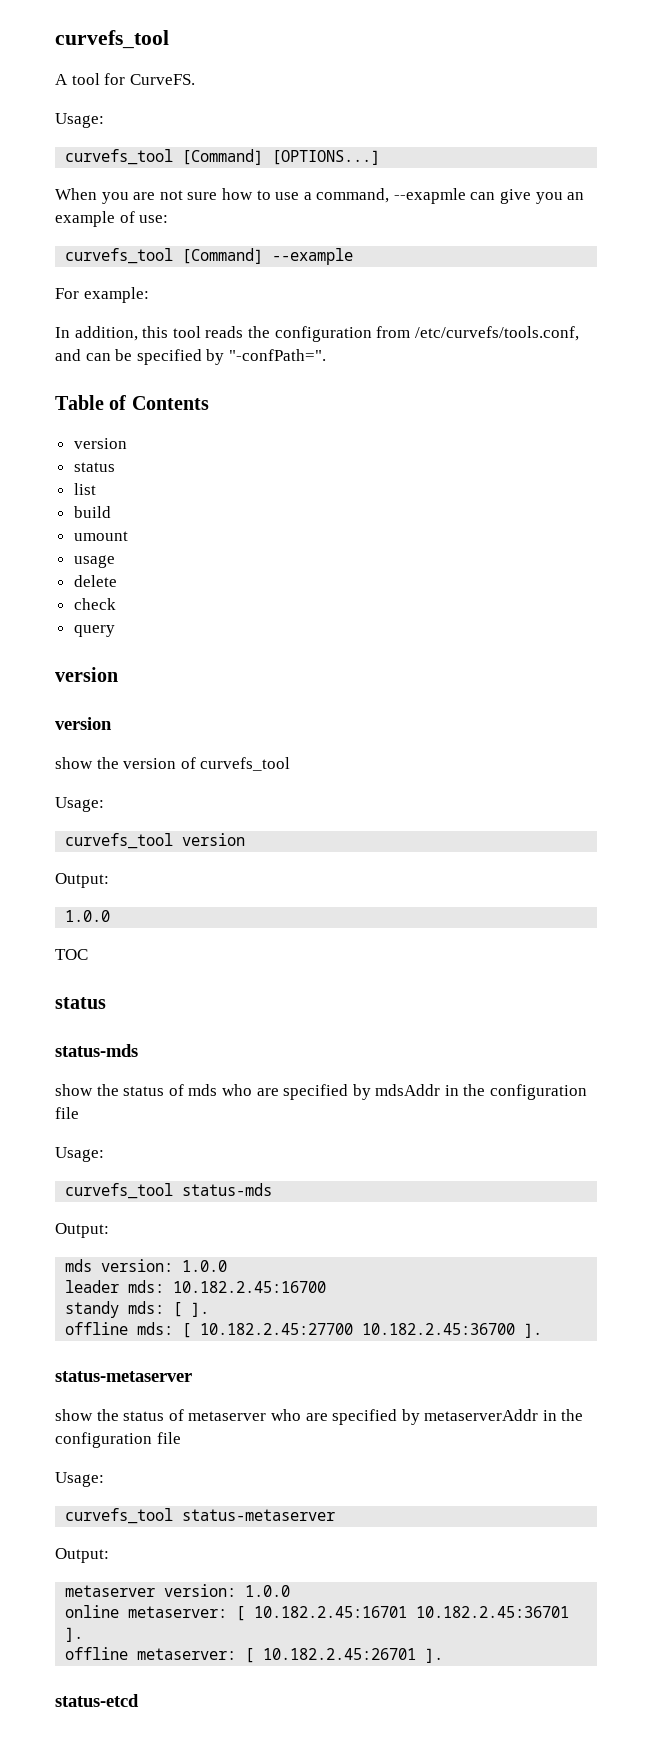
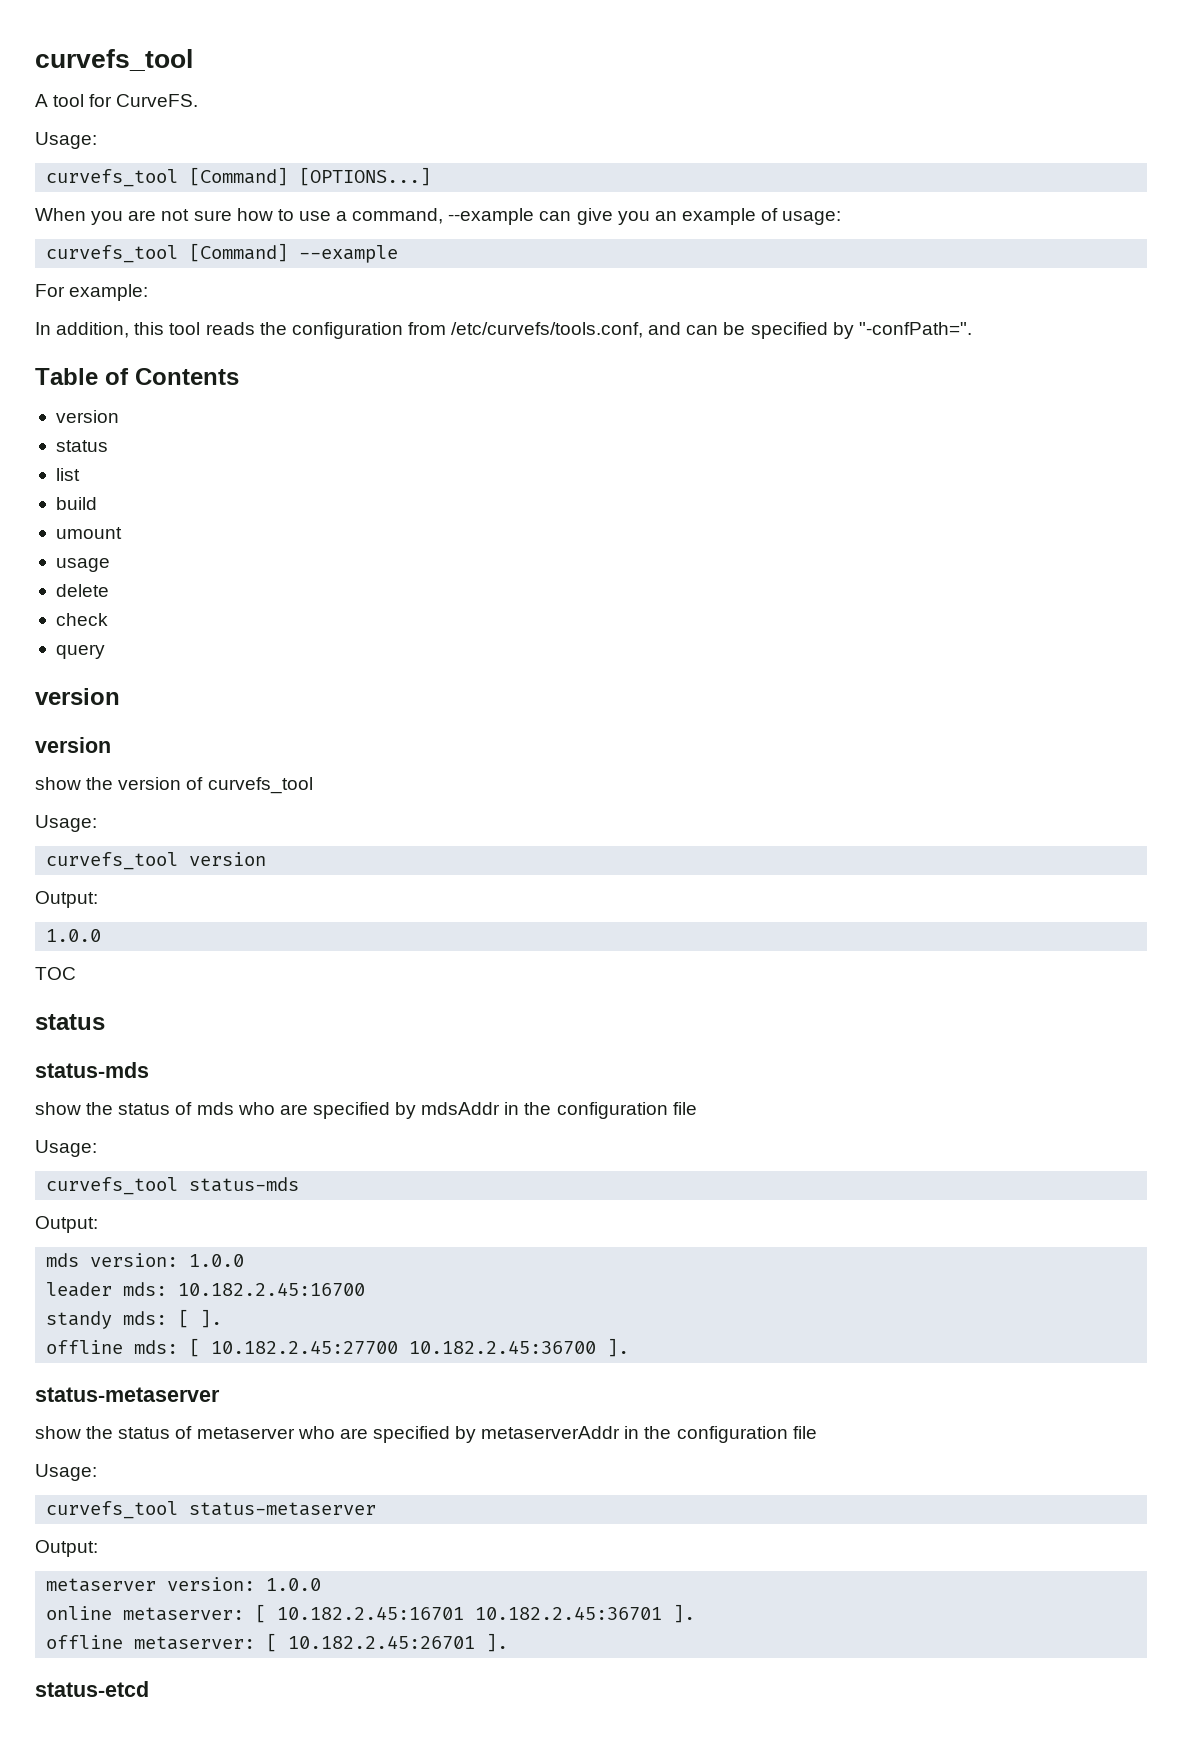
[393,188,466,204] --exapmle -> [448,208,535,225] --example
[139,215,169,223] use: -> [782,211,842,225] usage:

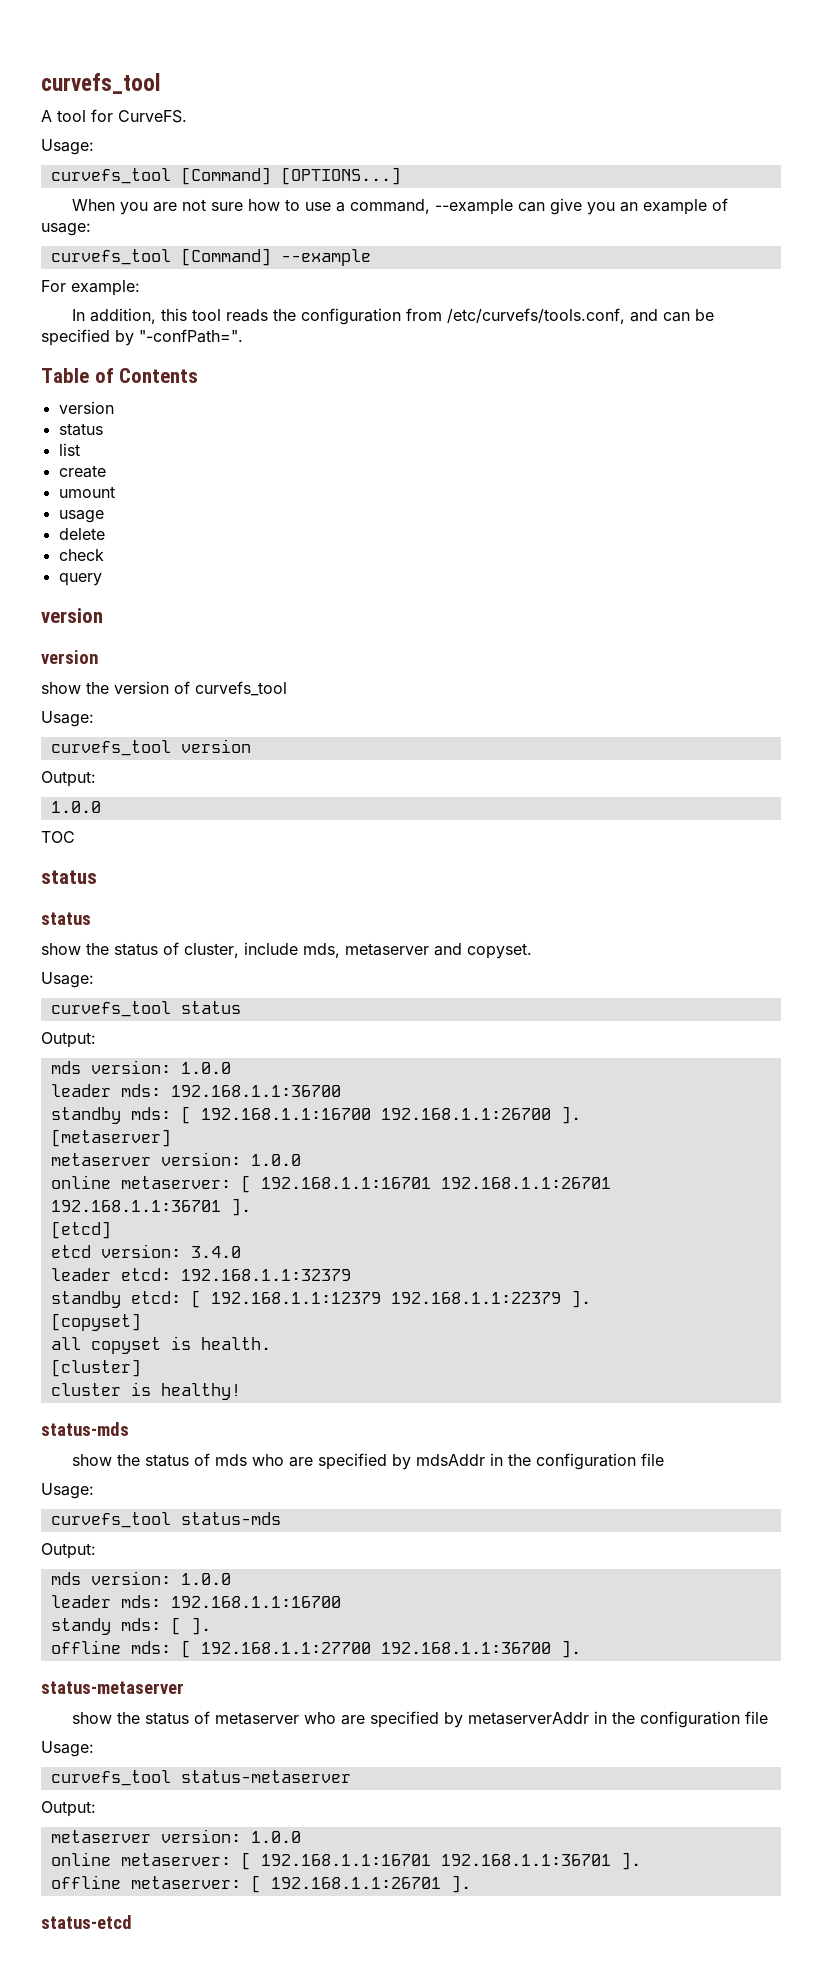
[55,497,97,510] build -> [58,465,106,478] create
(105, 1022) none -> [41,912,91,925] [41,942,532,959] [41,972,94,988] [50,1001,241,1017] [41,1032,96,1048] [50,1060,231,1074] [50,1084,341,1097] [50,1106,581,1124] [50,1129,171,1147] [50,1152,301,1166] [50,1175,611,1193] [50,1198,251,1216] [50,1221,111,1239] [50,1244,241,1258] [50,1268,351,1281] [50,1290,591,1308] [50,1313,141,1331] [50,1336,271,1354] [50,1359,141,1377] [50,1382,241,1400] // status // show the status of cluster, include mds, metaserver and copyset. // Usage: // curvefs_tool status // Output: // mds version: 1.0.0 // leader mds: 192.168.1.1:36700 // standby mds: [ 192.168.1.1:16700 192.168.1.1:26700 ]. // [metaserver] // metaserver version: 1.0.0 // online metaserver: [ 192.168.1.1:16701 192.168.1.1:26701 192.168.1.1:36701 ]. // [etcd] // etcd version: 3.4.0 // leader etcd: 192.168.1.1:32379 // standby etcd: [ 192.168.1.1:12379 192.168.1.1:22379 ]. // [copyset] // all copyset is health. // [cluster] // cluster is healthy!
[178,1282,366,1296] 10.182.2.45:16700 -> [170,1596,341,1608] 192.168.1.1:16700
[211,1340,597,1354] 10.182.2.45:27700 10.182.2.45:36700 -> [200,1642,551,1654] 192.168.1.1:27700 192.168.1.1:36700
[277,1606,663,1620] 10.182.2.45:16701 10.182.2.45:36701 -> [260,1854,611,1866] 192.168.1.1:16701 192.168.1.1:36701
[288,1635,476,1649] 10.182.2.45:26701 -> [270,1877,441,1889] 192.168.1.1:26701

